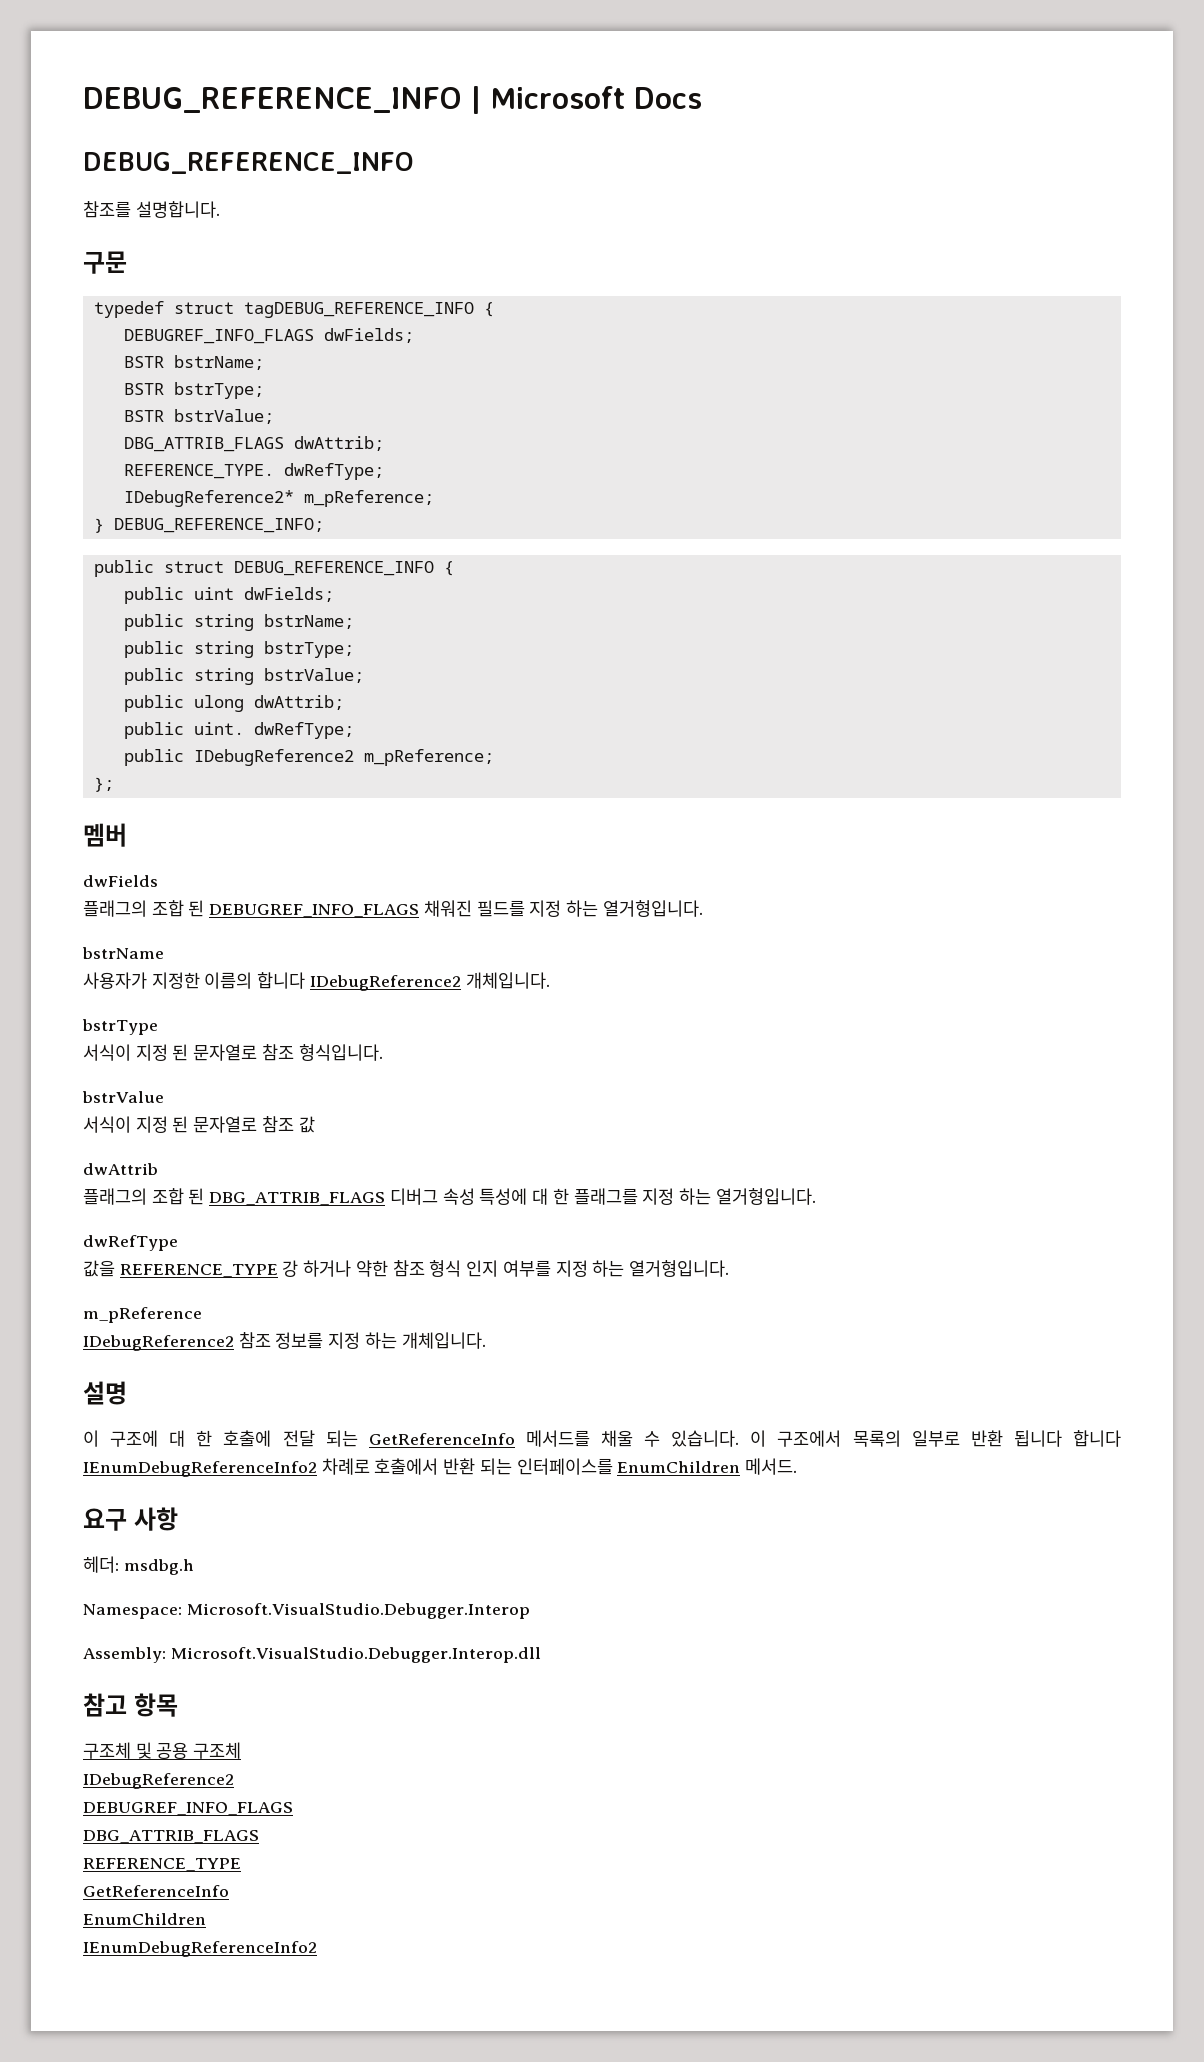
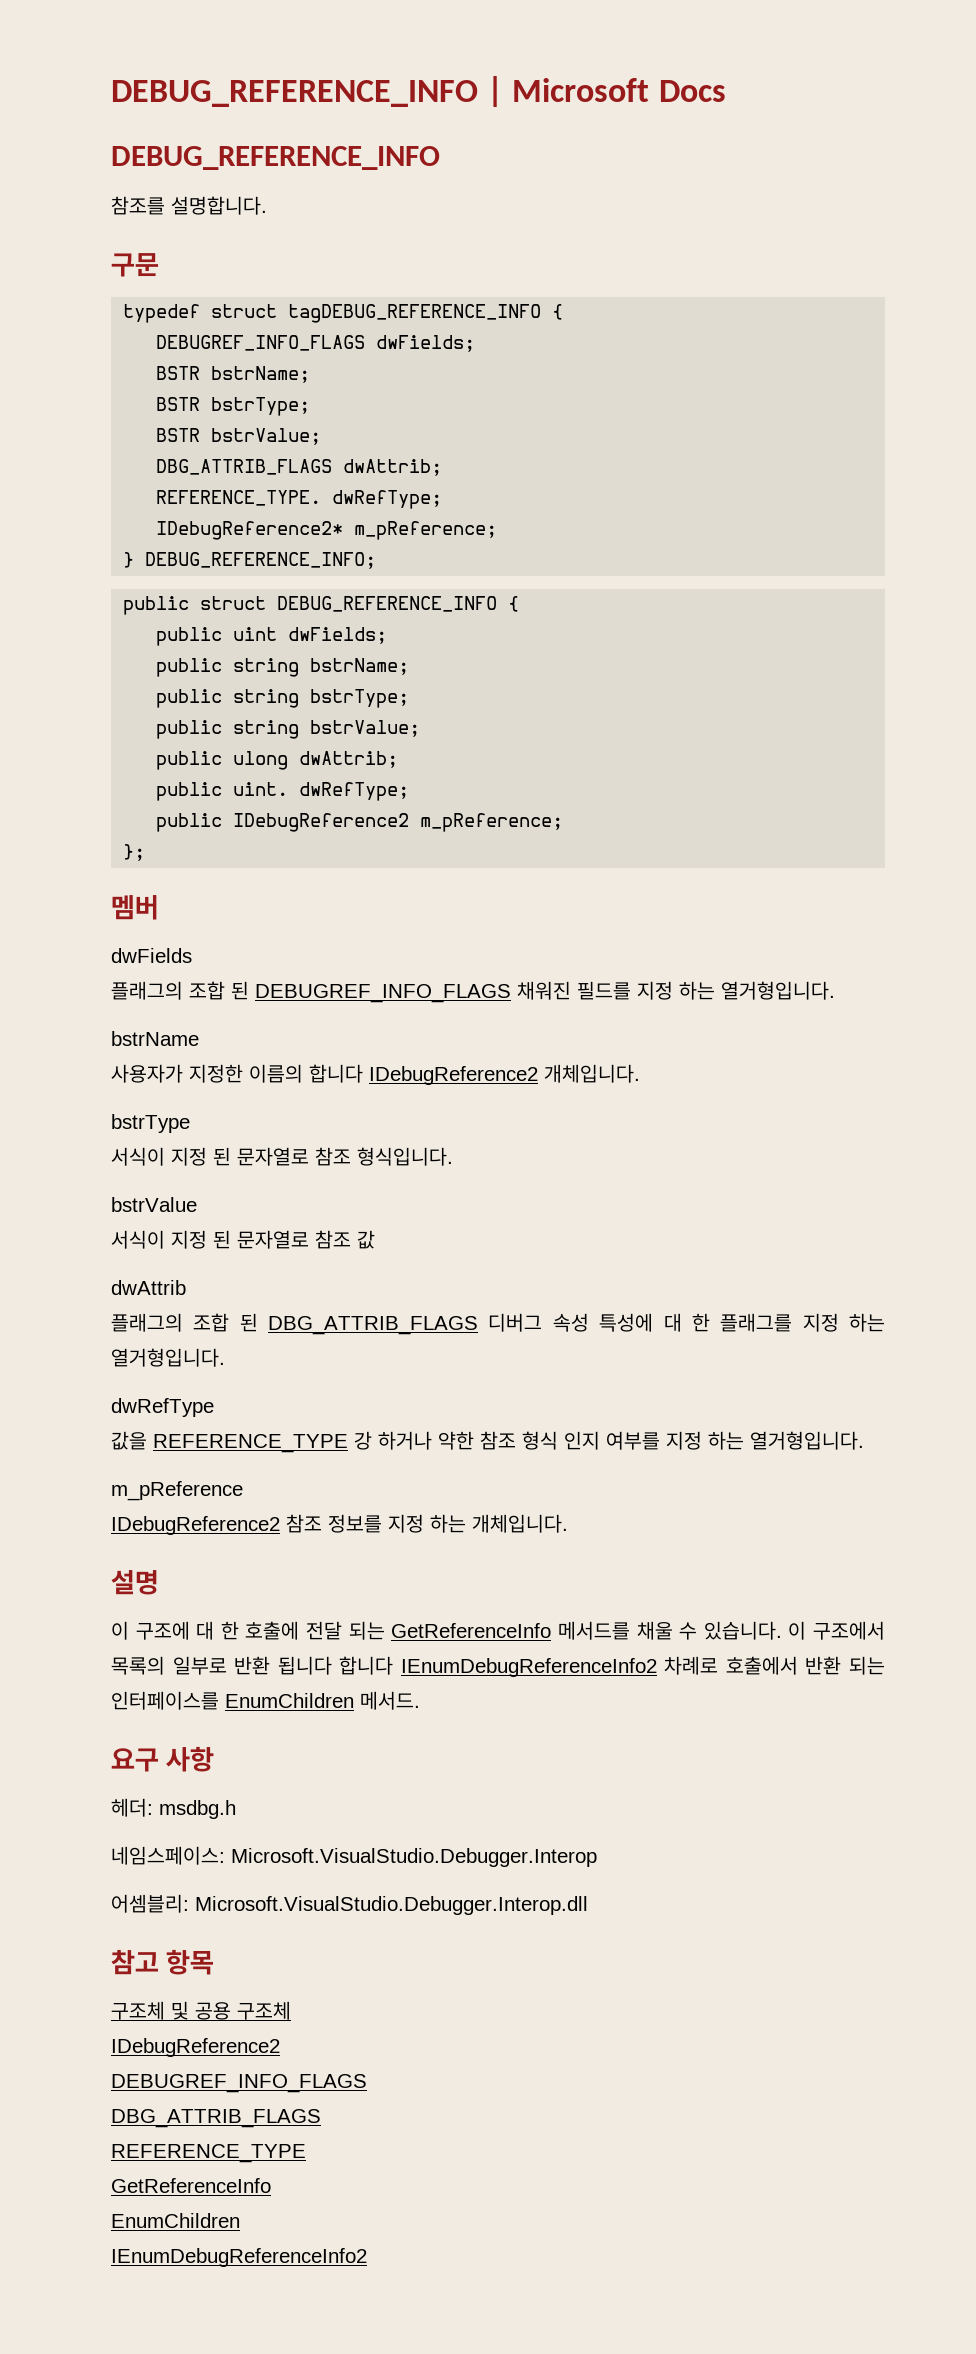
[83,1604,182,1619] Namespace: -> [111,1846,225,1865] 네임스페이스:
[83,1647,166,1663] Assembly: -> [111,1894,189,1913] 어셈블리:

